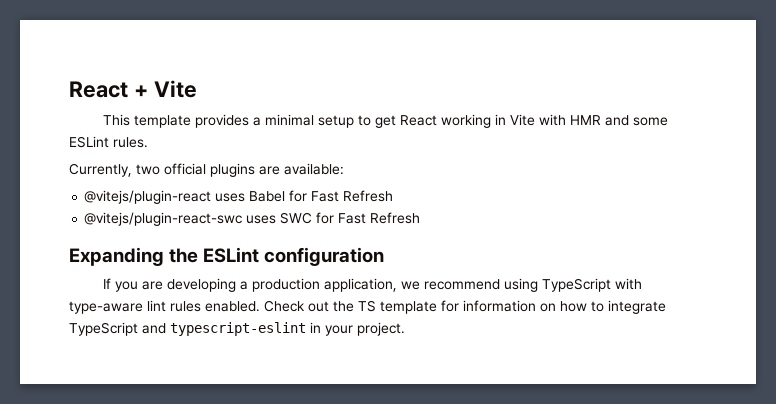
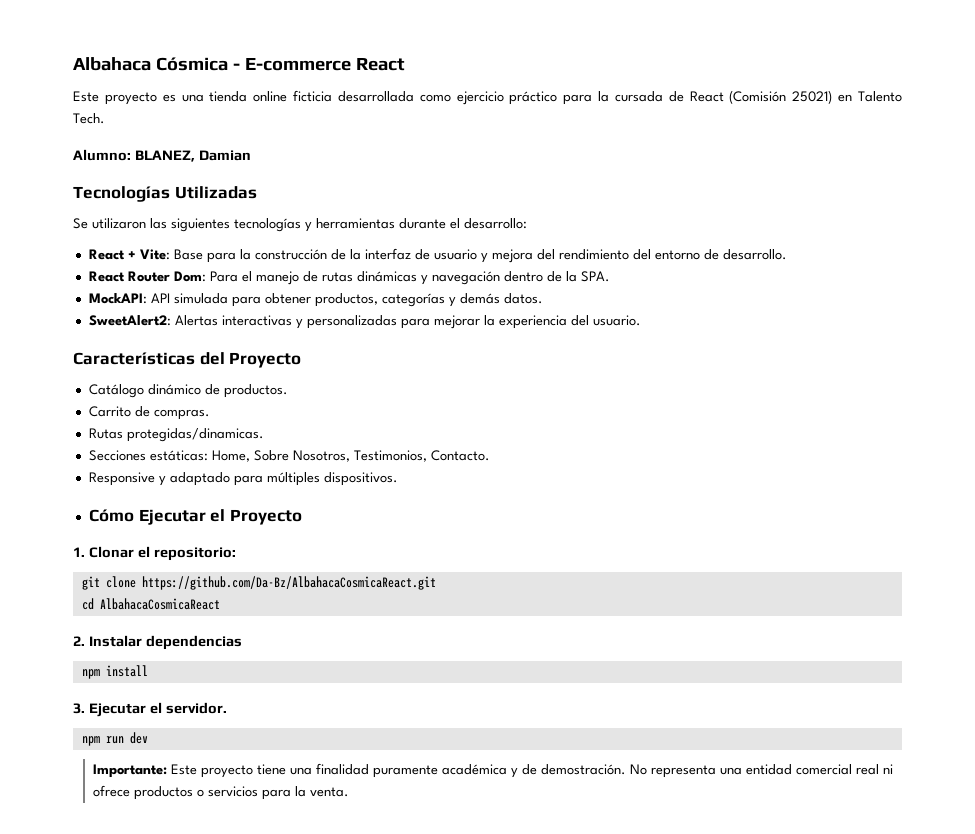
[69,80,197,98] [103,114,669,128] [69,136,148,148] [69,163,344,177] [84,190,394,204] [84,212,421,226] [69,247,385,266] [103,278,643,292] [69,300,666,314] [69,322,405,336] React + Vite // This template provides a minimal setup to get React working in Vite with HMR and some ESLint rules. // Currently, two official plugins are available: // @vitejs/plugin-react uses Babel for Fast Refresh // @vitejs/plugin-react-swc uses SWC for Fast Refresh // Expanding the ESLint configuration // If you are developing a production application, we recommend using TypeScript with type-aware lint rules enabled. Check out the TS template for information on how to integrate TypeScript and typescript-eslint in your project. -> [73,57,405,71] [73,90,903,105] [73,113,105,124] [73,149,251,162] [73,186,257,202] [73,218,527,232] [88,248,787,263] [88,271,610,285] [88,293,543,307] [88,315,641,329] [73,352,302,368] [88,384,288,398] [88,406,210,420] [88,428,264,442] [88,450,490,462] [88,472,398,486] [88,509,302,525] [73,546,236,561] [81,576,436,590] [81,598,220,610] [73,635,242,650] [81,665,148,679] [73,702,227,717] [81,732,148,746] [92,763,893,778] [92,785,349,800] Albahaca Cósmica - E-commerce React // Este proyecto es una tienda online ficticia desarrollada como ejercicio práctico para la cursada de React (Comisión 25021) en Talento Tech. // Alumno: BLANEZ, Damian // Tecnologías Utilizadas // Se utilizaron las siguientes tecnologías y herramientas durante el desarrollo: // React + Vite: Base para la construcción de la interfaz de usuario y mejora del rendimiento del entorno de desarrollo. // React Router Dom: Para el manejo de rutas dinámicas y navegación dentro de la SPA. // MockAPI: API simulada para obtener productos, categorías y demás datos. // SweetAlert2: Alertas interactivas y personalizadas para mejorar la experiencia del usuario. // Características del Proyecto // Catálogo dinámico de productos. // Carrito de compras. // Rutas protegidas/dinamicas. // Secciones estáticas: Home, Sobre Nosotros, Testimonios, Contacto. // Responsive y adaptado para múltiples dispositivos. // Cómo Ejecutar el Proyecto // 1. Clonar el repositorio: // git clone https://github.com/Da-Bz/AlbahacaCosmicaReact.git // cd AlbahacaCosmicaReact // 2. Instalar dependencias // npm install // 3. Ejecutar el servidor. // npm run dev // Importante: Este proyecto tiene una finalidad puramente académica y de demostración. No representa una entidad comercial real ni ofrece productos o servicios para la venta.

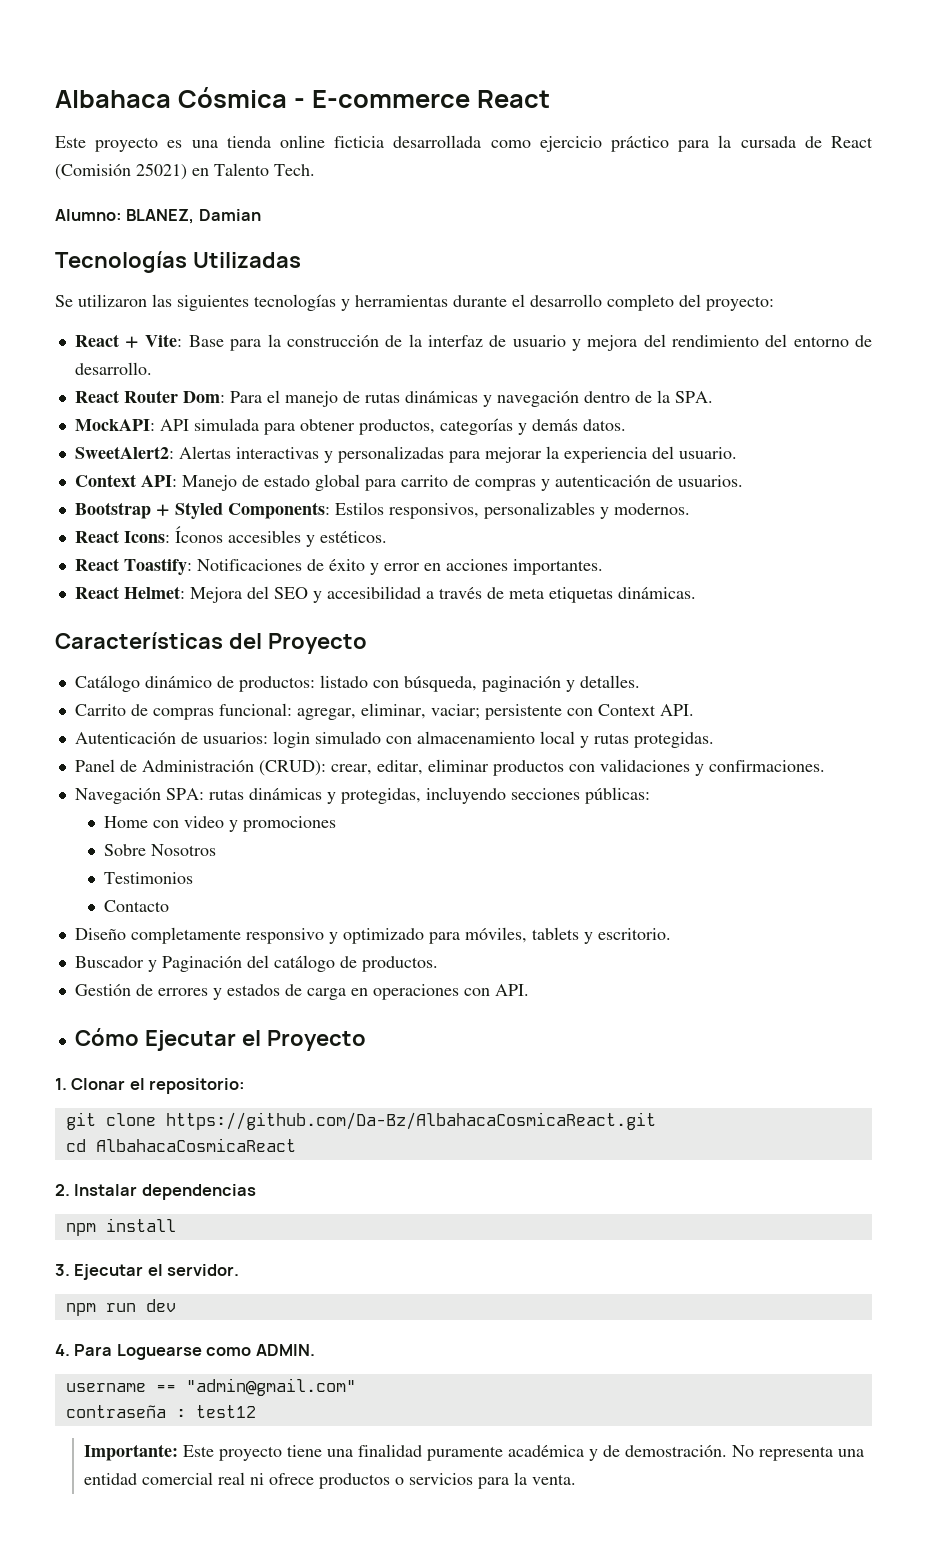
[464,218,527,229] desarrollo: -> [530,294,774,311] desarrollo completo del proyecto:
(641, 320) none -> [74,474,743,491] [74,502,690,519] [74,526,387,547] [74,558,603,575] [74,586,696,603] // Context API: Manejo de estado global para carrito de compras y autenticación de usuarios. // Bootstrap + Styled Components: Estilos responsivos, personalizables y modernos. // React Icons: Íconos accesibles y estéticos. // React Toastify: Notificaciones de éxito y error en acciones importantes. // React Helmet: Mejora del SEO y accesibilidad a través de meta etiquetas dinámicas.
[223,384,288,398] [88,406,210,420] [88,428,264,442] [88,450,490,462] [88,472,398,486] productos. // Carrito de compras. // Rutas protegidas/dinamicas. // Secciones estáticas: Home, Sobre Nosotros, Testimonios, Contacto. // Responsive y adaptado para múltiples dispositivos. -> [238,675,640,692] [74,703,694,720] [74,731,714,748] [74,759,825,776] [74,787,650,804] [103,816,336,832] [103,844,216,856] [103,872,193,884] [103,900,169,912] [74,927,671,944] [74,955,438,972] [74,984,529,1000] productos: listado con búsqueda, paginación y detalles. // Carrito de compras funcional: agregar, eliminar, vaciar; persistente con Context API. // Autenticación de usuarios: login simulado con almacenamiento local y rutas protegidas. // Panel de Administración (CRUD): crear, editar, eliminar productos con validaciones y confirmaciones. // Navegación SPA: rutas dinámicas y protegidas, incluyendo secciones públicas: // Home con video y promociones // Sobre Nosotros // Testimonios // Contacto // Diseño completamente responsivo y optimizado para móviles, tablets y escritorio. // Buscador y Paginación del catálogo de productos. // Gestión de errores y estados de carga en operaciones con API.
(148, 738) none -> [55,1344,315,1360] [65,1378,356,1396] [65,1405,256,1418] // 4. Para Loguearse como ADMIN. // username == "admin@gmail.com" // contraseña : test12

